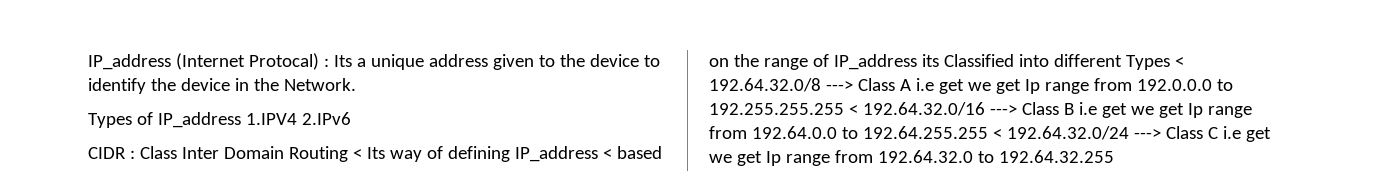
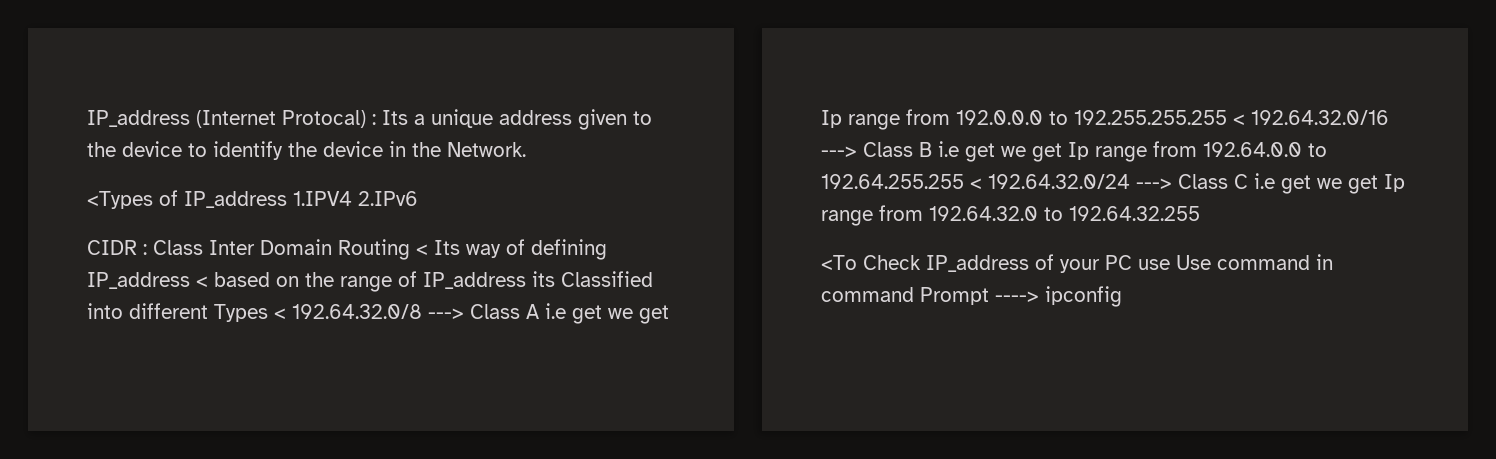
[88,113,132,128] Types -> [87,191,153,209] <Types
(1114, 156) none -> [821,254,1333,273] [821,286,1122,307] // <To Check IP_address of your PC use Use command in command Prompt ----> ipconfig

